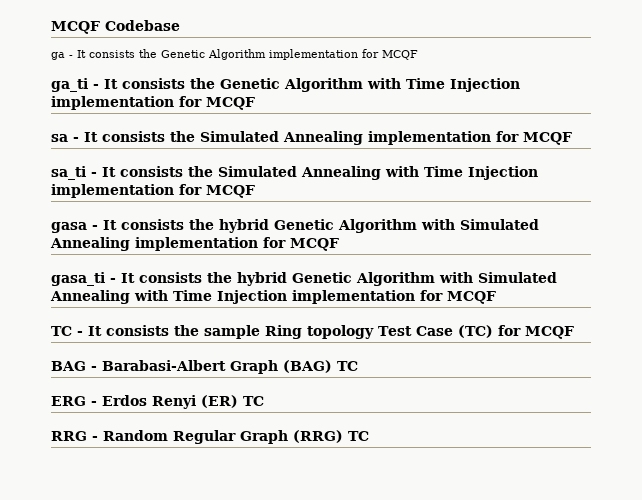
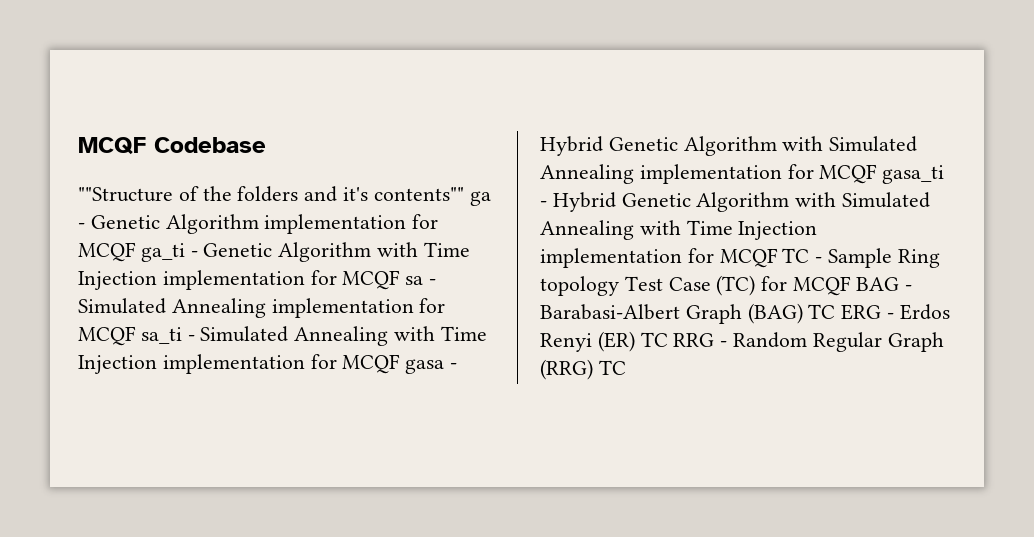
[51,49,157,60] ga - It consists the -> [78,186,491,206] [78,223,85,229] ""Structure of the folders and it's contents"" ga -
(418, 55) // -> (136, 252) none
[104,78,215,89] It consists the -> (198, 254) none
(255, 103) // -> (401, 280) none
[84,131,572,145] It consists the Simulated Annealing implementation for MCQF // -> [78,298,446,318] [78,326,136,346] Simulated Annealing implementation for MCQF
[102,166,538,180] [51,184,255,198] It consists the Simulated Annealing with Time Injection implementation for MCQF // -> [200,326,487,346] [78,354,401,374] Simulated Annealing with Time Injection implementation for MCQF
[103,219,269,233] It consists the hybrid -> [540,136,603,156] Hybrid
(339, 244) // -> (878, 174) none
[121,272,287,286] It consists the hybrid -> [552,192,616,212] Hybrid
(496, 297) // -> (778, 258) none
[88,325,260,339] It consists the sample -> [828,248,893,268] Sample
(574, 332) // -> (852, 286) none
(358, 366) // -> (836, 311) none
(264, 401) // -> (668, 339) none

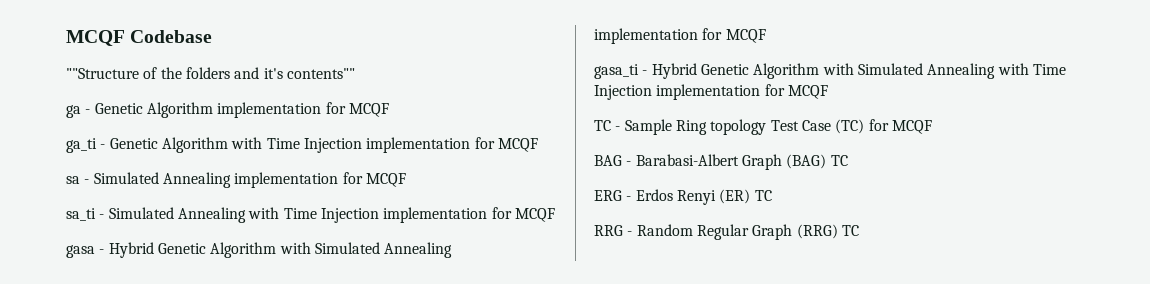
(464, 194) none -> (355, 73) //
(136, 252) none -> (389, 110) //
(401, 280) none -> (538, 145) //
(136, 336) none -> (406, 180) //
(401, 364) none -> (555, 215) //
(878, 174) none -> (766, 36) //
(778, 258) none -> (828, 92) //
(852, 286) none -> (932, 127) //
(836, 311) none -> (848, 160) //
(668, 339) none -> (772, 195) //

